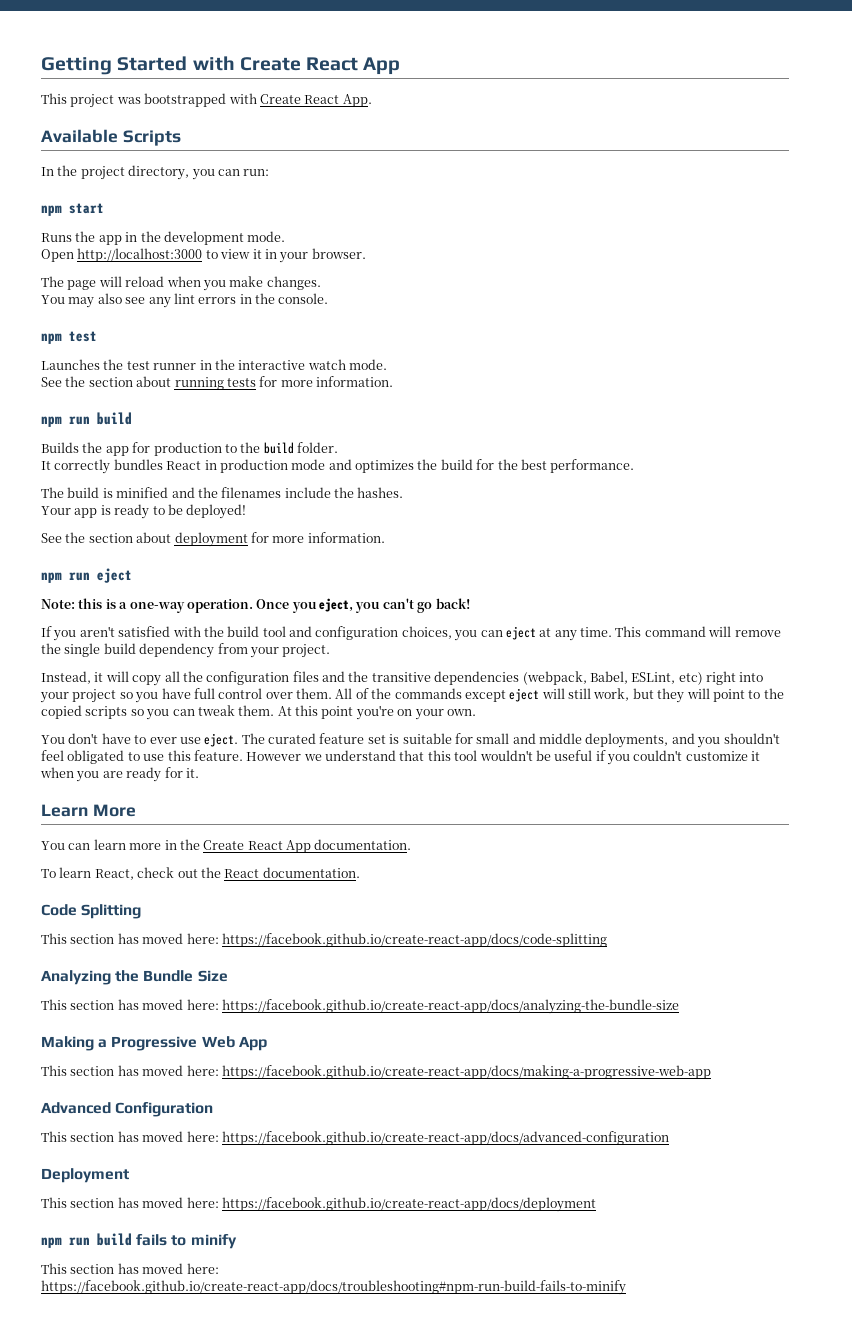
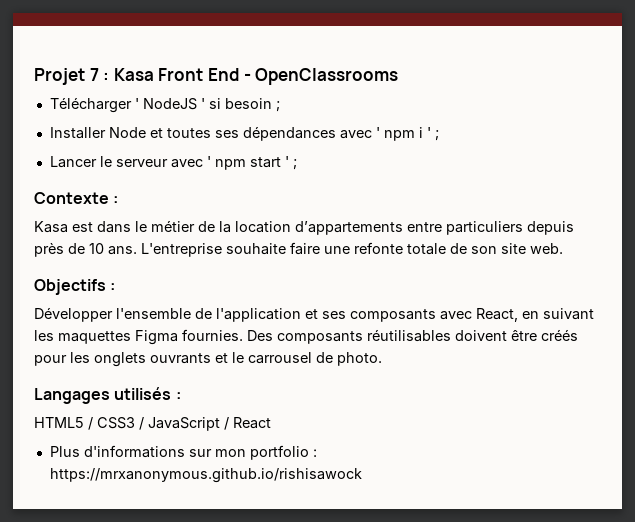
[41,56,401,75] [41,93,372,108] [41,129,181,146] [41,165,270,180] [41,203,104,216] [41,231,286,245] [41,248,366,263] [41,276,321,291] [41,293,329,308] [41,331,97,344] [41,359,387,370] [41,376,393,390] [41,412,132,427] [41,442,338,456] [41,459,635,474] [41,487,404,498] [41,504,247,519] [41,532,385,547] [41,568,132,583] [41,598,470,613] [41,626,781,641] [41,643,331,658] [41,671,764,686] [40,688,784,703] [41,705,476,720] [41,733,780,748] [41,750,761,765] [40,767,199,782] [41,804,136,817] [41,839,412,853] [41,867,360,880] [41,904,142,919] [41,933,607,947] [41,970,228,985] [41,999,679,1014] [41,1036,267,1051] [41,1065,711,1079] [41,1102,214,1117] [41,1131,669,1145] [41,1168,129,1183] [41,1197,596,1212] [41,1233,237,1249] [41,1263,219,1274] [41,1280,626,1295] Getting Started with Create React App // This project was bootstrapped with Create React App. // Available Scripts // In the project directory, you can run: // npm start // Runs the app in the development mode. // Open http://localhost:3000 to view it in your browser. // The page will reload when you make changes. // You may also see any lint errors in the console. // npm test // Launches the test runner in the interactive watch mode. // See the section about running tests for more information. // npm run build // Builds the app for production to the build folder. // It correctly bundles React in production mode and optimizes the build for the best performance. // The build is minified and the filenames include the hashes. // Your app is ready to be deployed! // See the section about deployment for more information. // npm run eject // Note: this is a one-way operation. Once you eject, you can't go back! // If you aren't satisfied with the build tool and configuration choices, you can eject at any time. This command will remove the single build dependency from your project. // Instead, it will copy all the configuration files and the transitive dependencies (webpack, Babel, ESLint, etc) right into your project so you have full control over them. All of the commands except eject will still work, but they will point to the copied scripts so you can tweak them. At this point you're on your own. // You don't have to ever use eject. The curated feature set is suitable for small and middle deployments, and you shouldn't feel obligated to use this feature. However we understand that this tool wouldn't be useful if you couldn't customize it when you are ready for it. // Learn More // You can learn more in the Create React App documentation. // To learn React, check out the React documentation. // Code Splitting // This section has moved here: https://facebook.github.io/create-react-app/docs/code-splitting // Analyzing the Bundle Size // This section has moved here: https://facebook.github.io/create-react-app/docs/analyzing-the-bundle-size // Making a Progressive Web App // This section has moved here: https://facebook.github.io/create-react-app/docs/making-a-progressive-web-app // Advanced Configuration // This section has moved here: https://facebook.github.io/create-react-app/docs/advanced-configuration // Deployment // This section has moved here: https://facebook.github.io/create-react-app/docs/deployment // npm run build fails to minify // This section has moved here: https://facebook.github.io/create-react-app/docs/troubleshooting#npm-run-build-fails-to-minify -> [34,68,399,85] [49,97,280,113] [49,126,439,141] [49,156,297,170] [34,192,119,204] [34,220,574,235] [34,242,563,257] [34,279,116,295] [34,307,594,322] [34,329,578,345] [34,352,382,367] [34,387,181,404] [34,417,271,431] [49,445,317,460] [49,468,362,483] Projet 7 : Kasa Front End - OpenClassrooms // Télécharger ' NodeJS ' si besoin ; // Installer Node et toutes ses dépendances avec ' npm i ' ; // Lancer le serveur avec ' npm start ' ; // Contexte : // Kasa est dans le métier de la location d’appartements entre particuliers depuis près de 10 ans. L'entreprise souhaite faire une refonte totale de son site web. // Objectifs : // Développer l'ensemble de l'application et ses composants avec React, en suivant les maquettes Figma fournies. Des composants réutilisables doivent être créés pour les onglets ouvrants et le carrousel de photo. // Langages utilisés : // HTML5 / CSS3 / JavaScript / React // Plus d'informations sur mon portfolio : https://mrxanonymous.github.io/rishisawock

